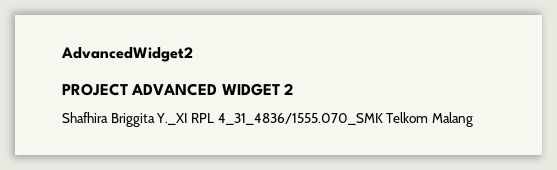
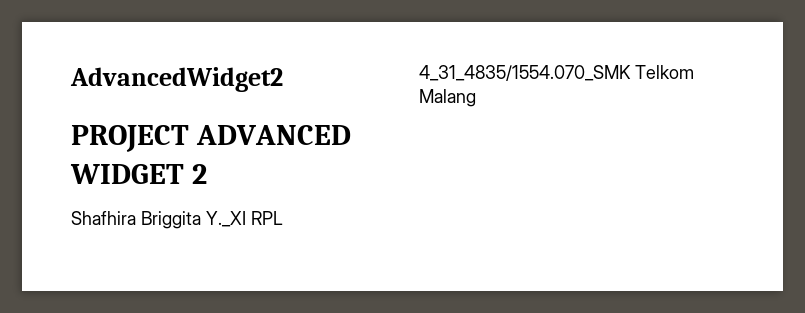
[217,113,383,125] 4_31_4836/1555.070_SMK -> [419,65,631,81] 4_31_4835/1554.070_SMK

